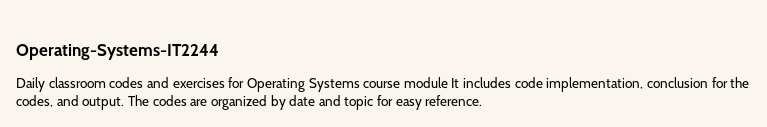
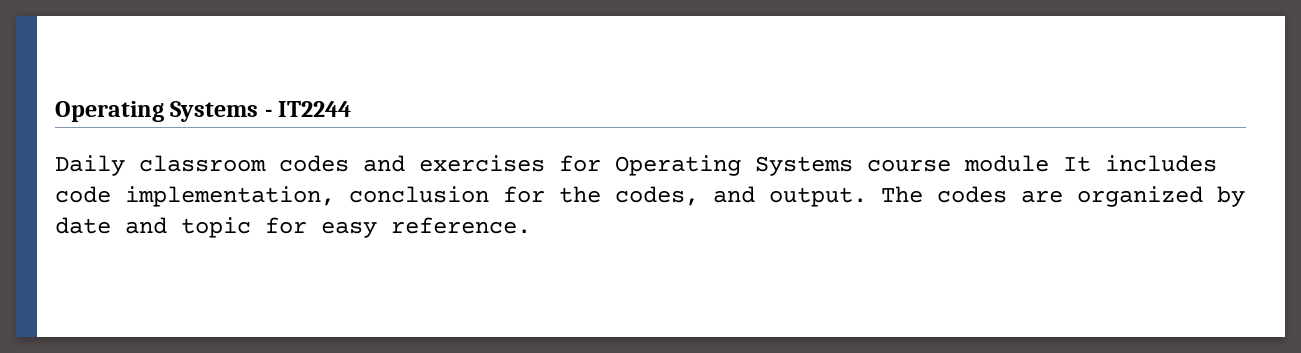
[16,44,219,60] Operating-Systems-IT2244 -> [55,101,352,122] Operating Systems - IT2244

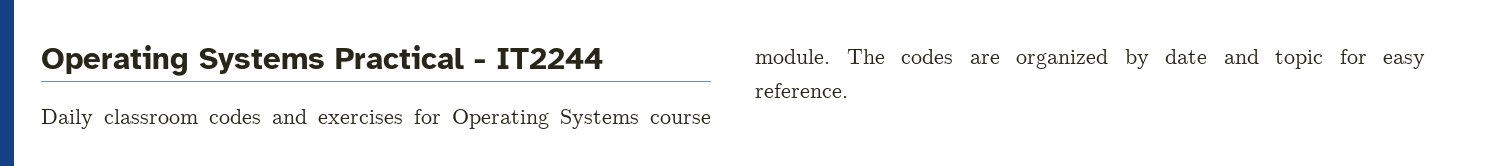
[55,101,259,122] Operating Systems -> [41,45,464,76] Operating Systems Practical
[964,155,1217,172] [55,186,867,207] module It includes code implementation, conclusion for the codes, and output. -> [755,49,830,64] module.

